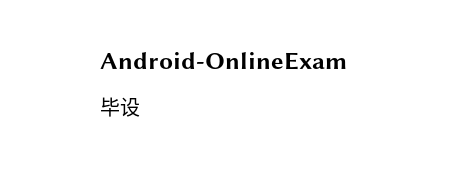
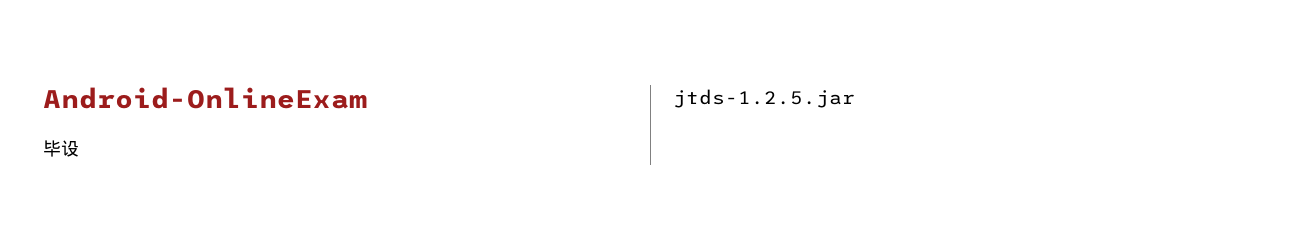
(140, 107) none -> [673,89,855,108] // jtds-1.2.5.jar

